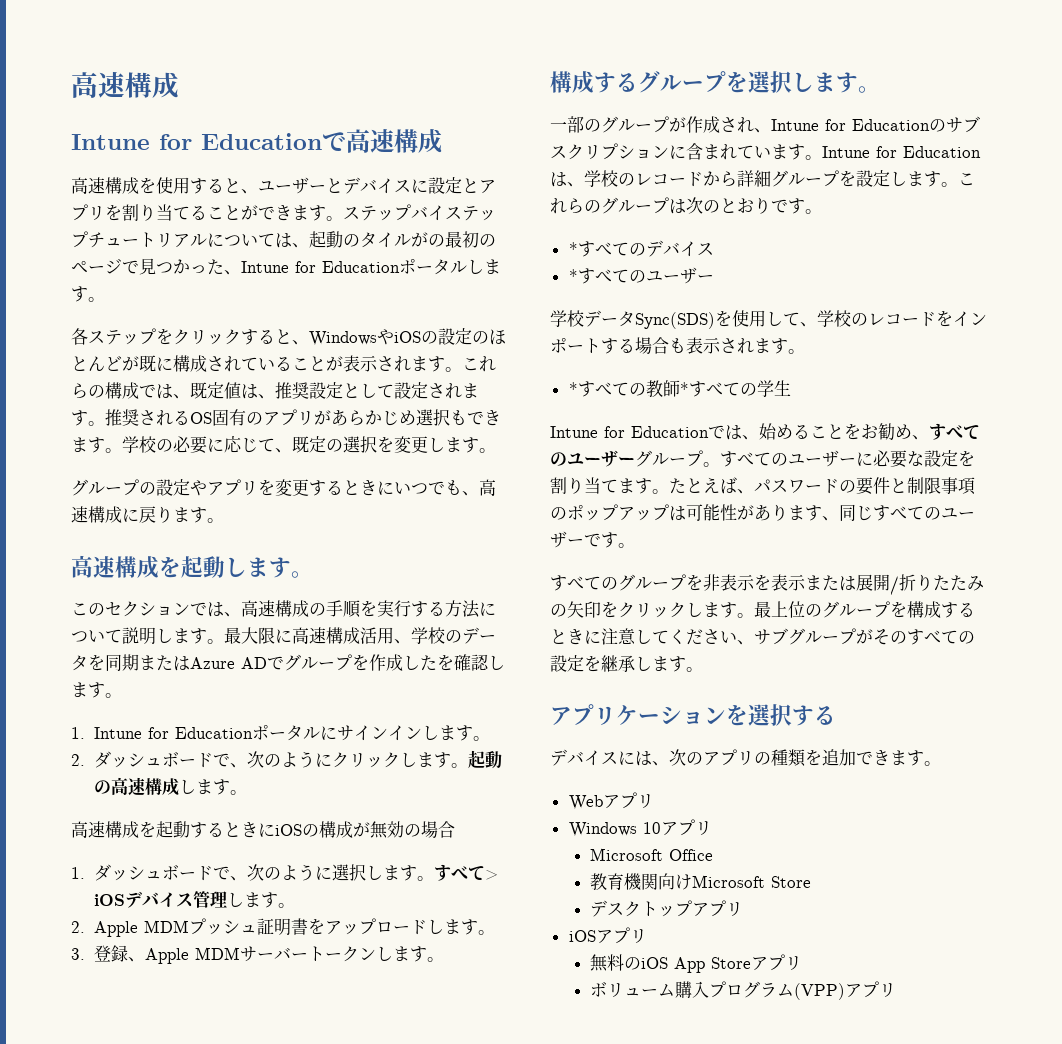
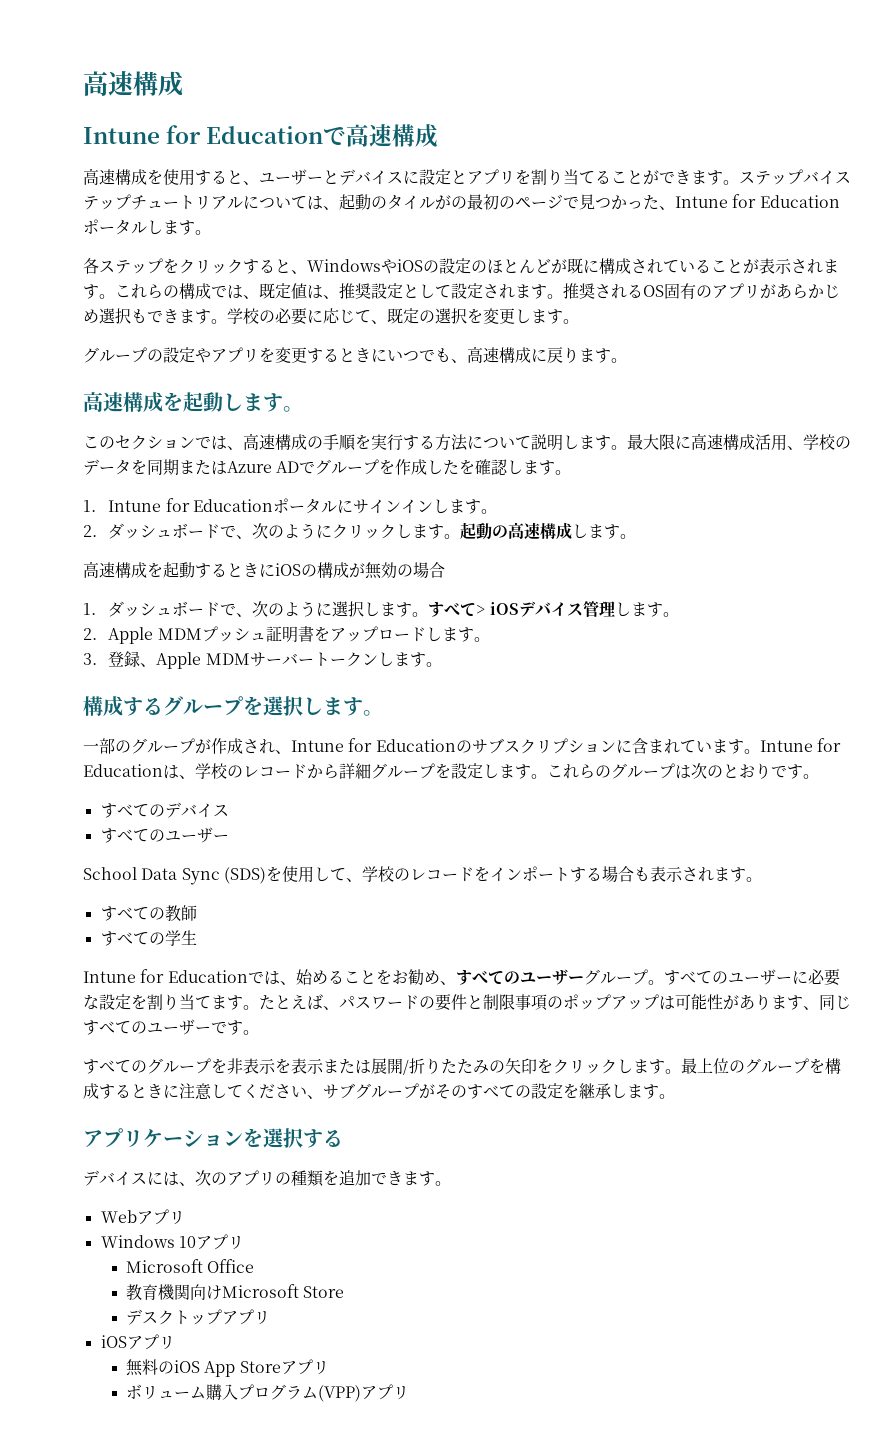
[568,242,578,255] * -> (819, 776) none
[568,269,578,282] * -> (229, 810) none
[550,310,715,329] 学校データSync(SDS) -> [83,867,266,885] School Data Sync (SDS)
[568,382,578,395] * -> (762, 879) none
[679,382,689,395] * -> (197, 913) //

